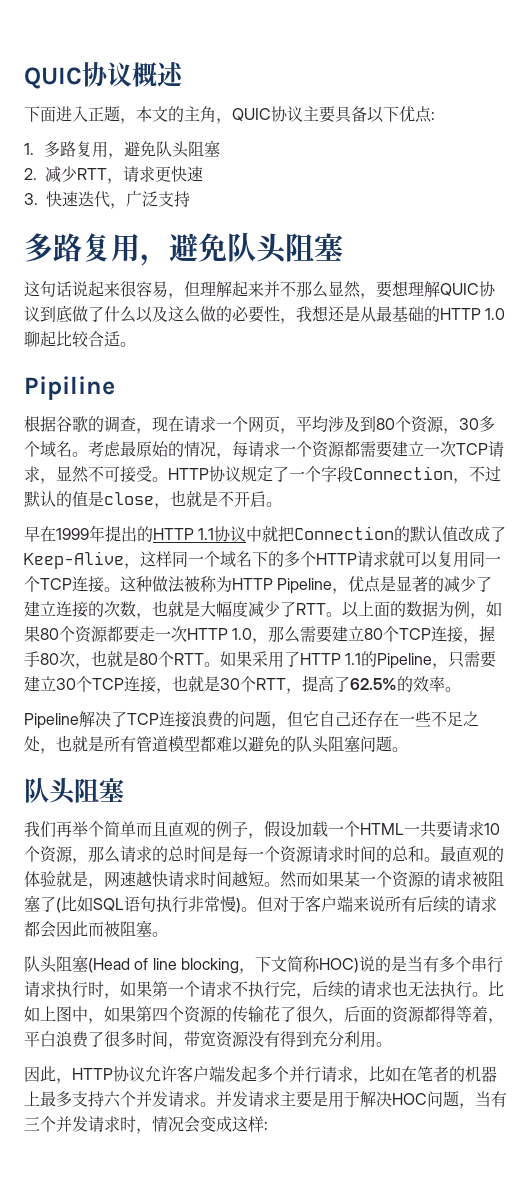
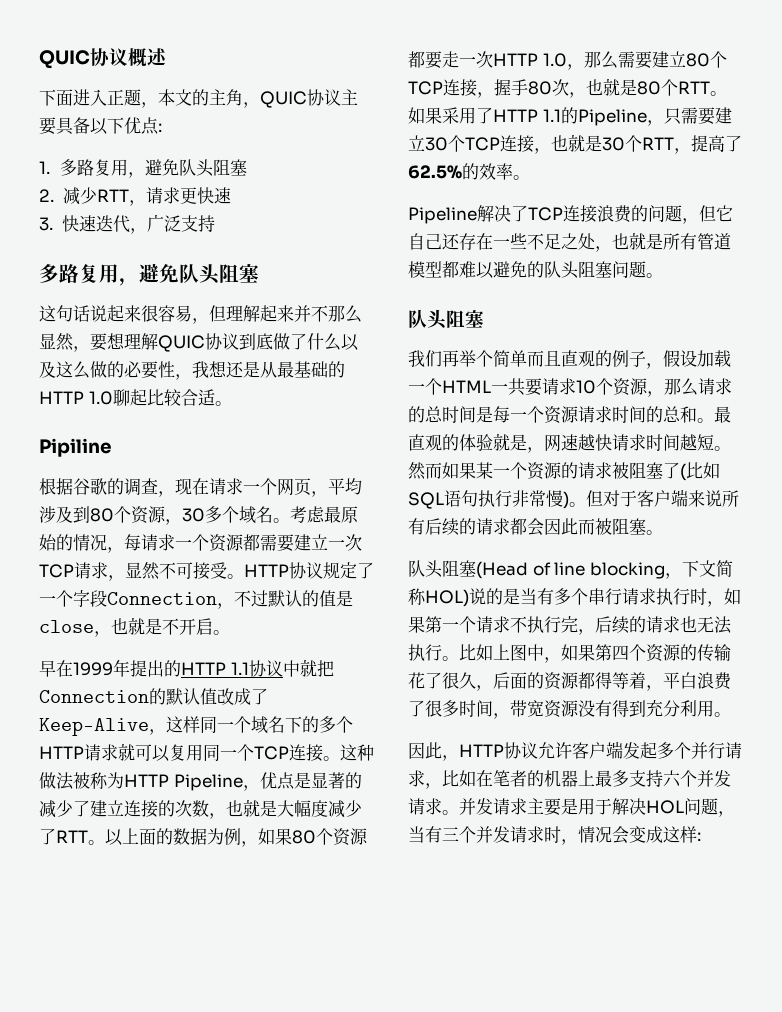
[318,958,359,973] HOC) -> [425,589,469,607] HOL)
[392,1093,427,1105] HOC -> [646,800,684,814] HOL

